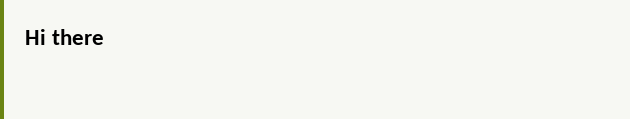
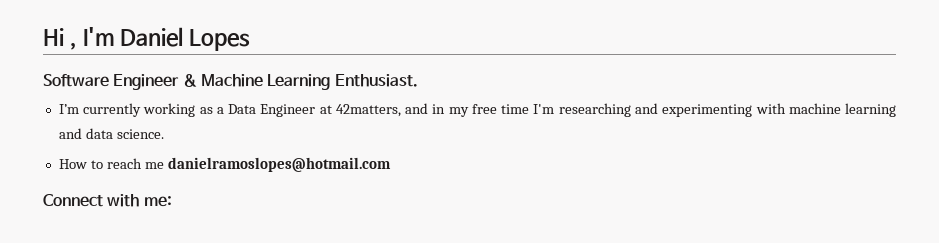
[52,29,105,45] there -> [69,27,251,51] [43,74,418,90] [58,103,897,117] [58,128,164,139] [58,157,391,172] [43,194,172,207] , I'm Daniel Lopes // Software Engineer & Machine Learning Enthusiast. // I’m currently working as a Data Engineer at 42matters, and in my free time I'm researching and experimenting with machine learning and data science. // How to reach me danielramoslopes@hotmail.com // Connect with me:

